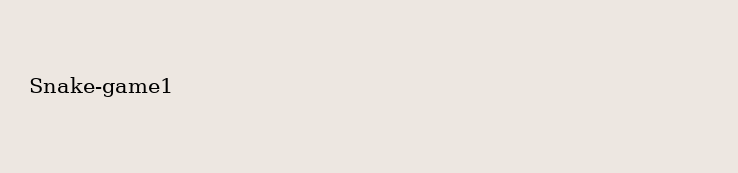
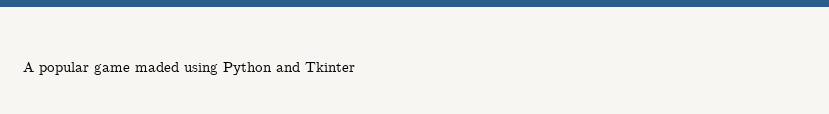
[29,77,173,97] Snake-game1 -> [23,62,355,75] A popular game maded using Python and Tkinter

